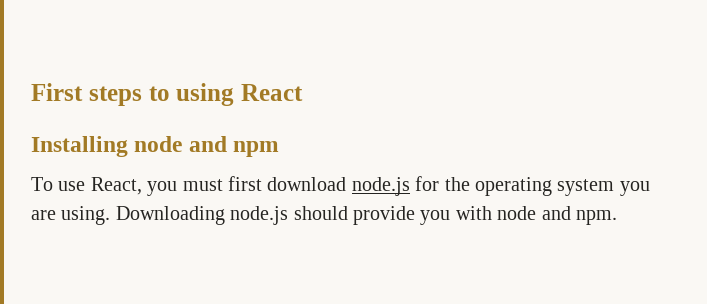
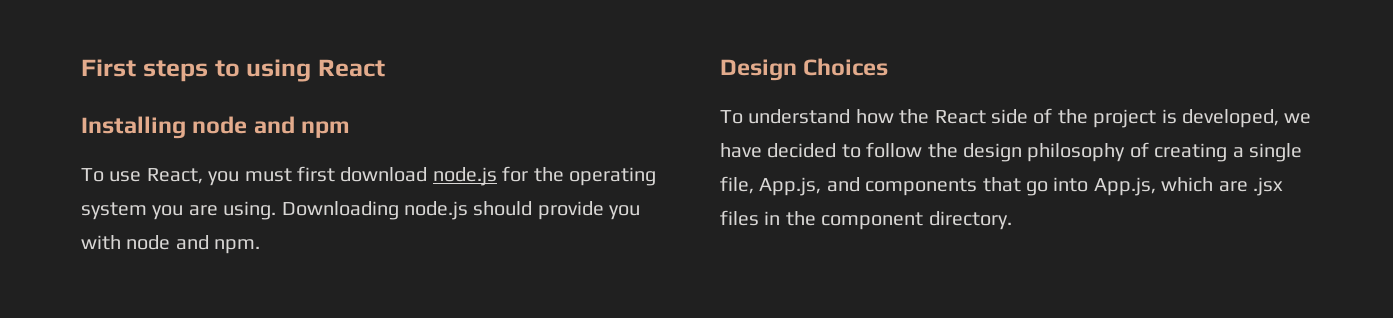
(617, 217) none -> [720,58,889,81] [720,108,1312,128] [720,142,1302,162] [720,176,1283,196] [720,210,1012,230] // Design Choices // To understand how the React side of the project is developed, we have decided to follow the design philosophy of creating a single file, App.js, and components that go into App.js, which are .jsx files in the component directory.

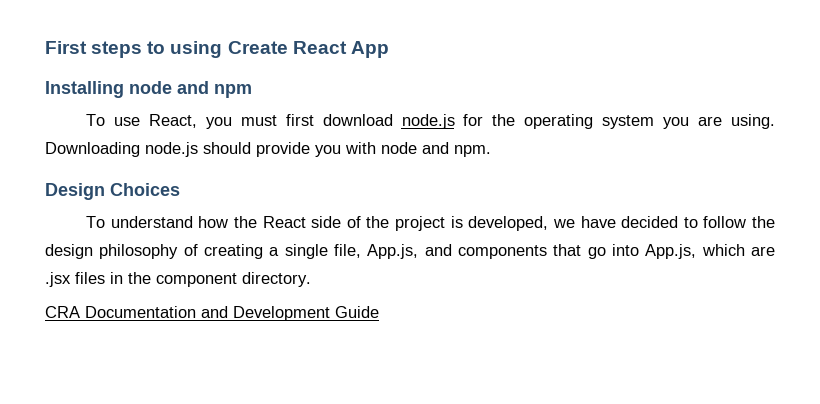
[318,59,385,77] React -> [227,41,389,58] Create React App
(1012, 220) none -> [45,306,379,321] // CRA Documentation and Development Guide

